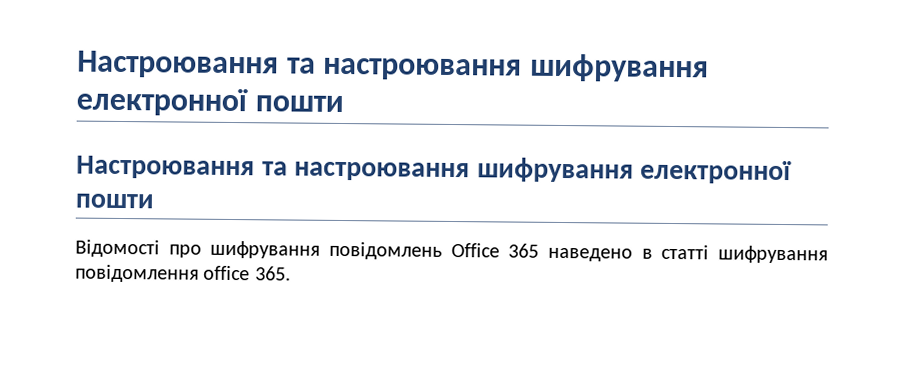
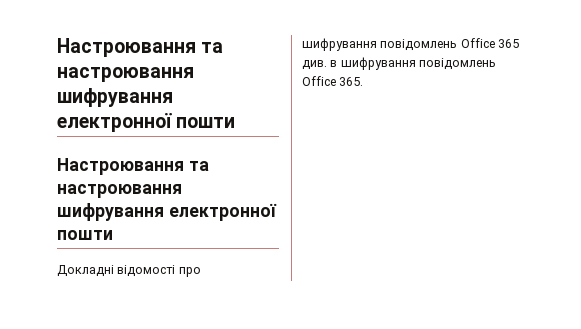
[75,239,160,258] Відомості -> [57,265,176,277] Докладні відомості
[548,244,828,264] [75,264,251,283] наведено в статті шифрування повідомлення office -> [302,57,497,70] [302,76,336,86] див. в шифрування повідомлень Office

